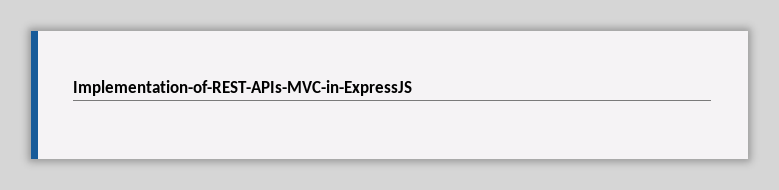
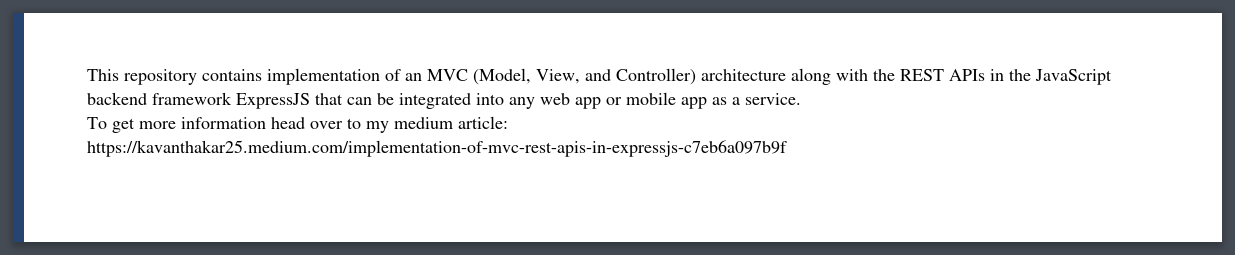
[73,80,412,96] Implementation-of-REST-APIs-MVC-in-ExpressJS -> [87,68,1112,85] [87,92,801,109] [87,116,508,133] [87,140,787,157] This repository contains implementation of an MVC (Model, View, and Controller) architecture along with the REST APIs in the JavaScript backend framework ExpressJS that can be integrated into any web app or mobile app as a service. // To get more information head over to my medium article: https://kavanthakar25.medium.com/implementation-of-mvc-rest-apis-in-expressjs-c7eb6a097b9f

